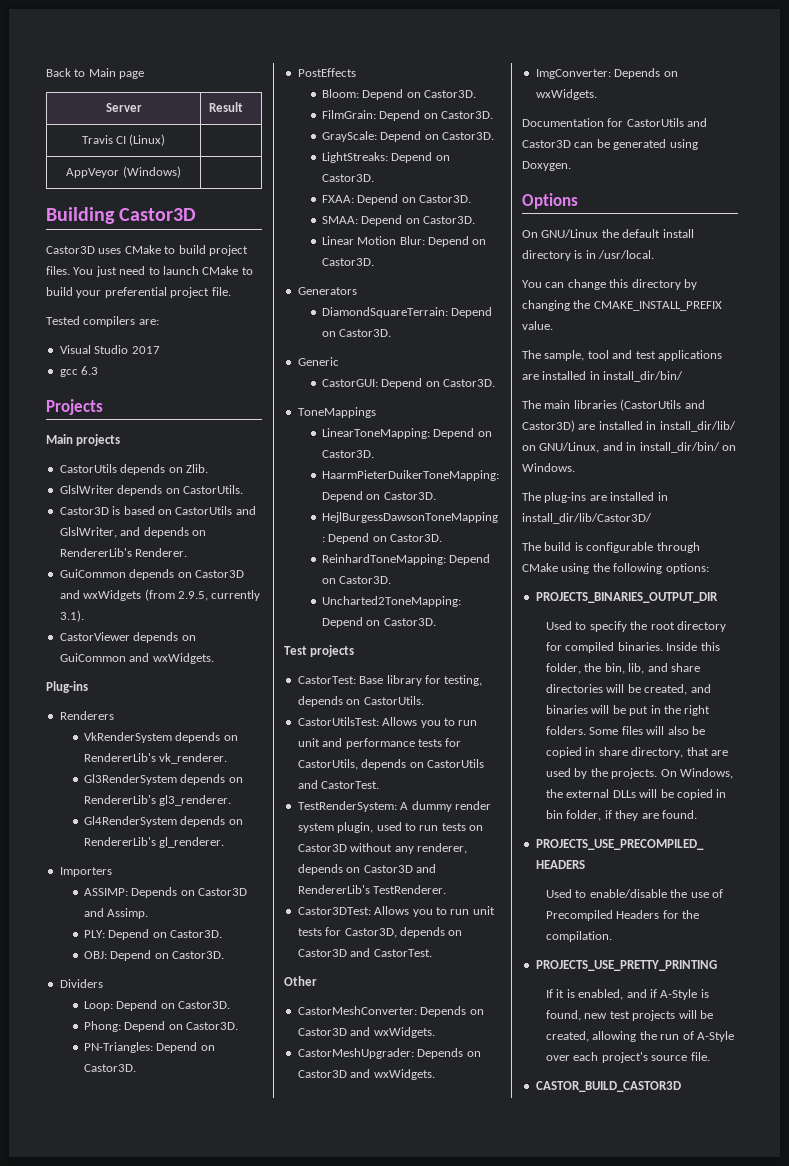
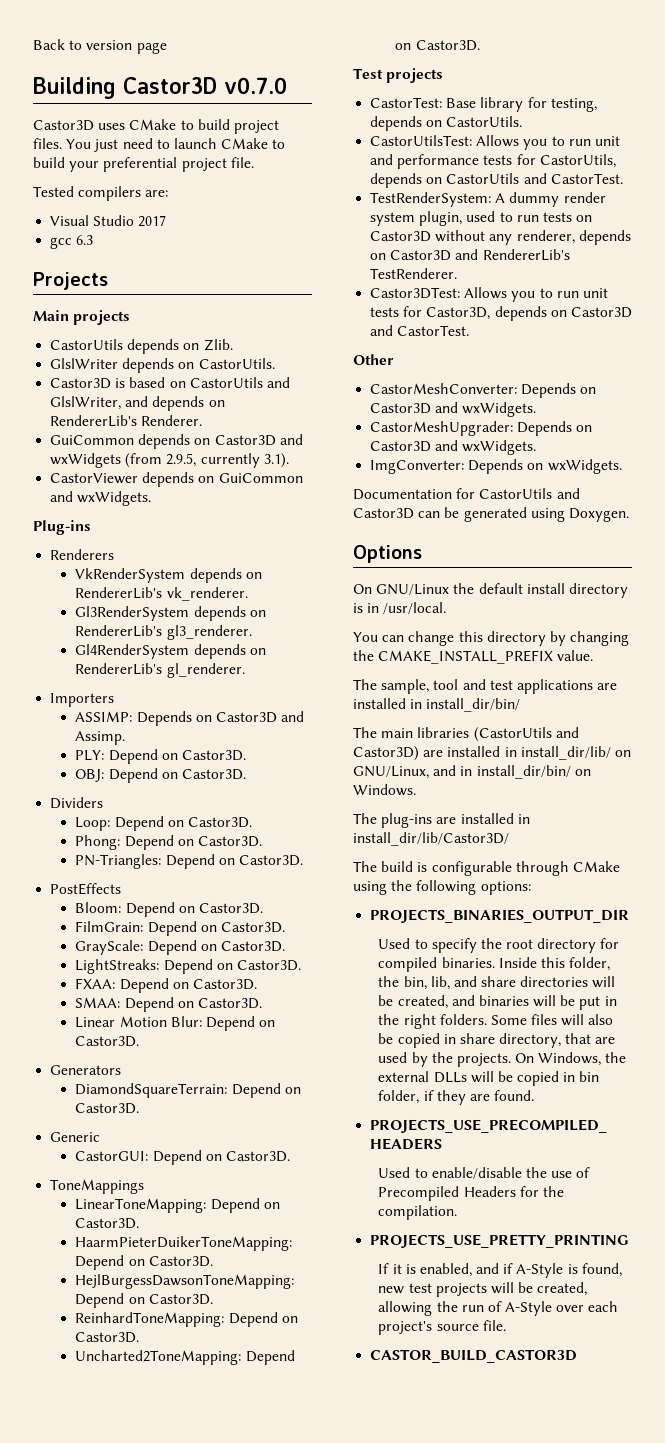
[88,68,116,77] Main -> [86,40,133,50] version
[105,103,142,112] [208,102,243,112] [81,134,166,146] [66,166,181,178] // Server | Result // Travis CI (Linux) | // AppVeyor (Windows) | -> (167, 48) none
(197, 214) none -> [224,77,287,94] v0.7.0

